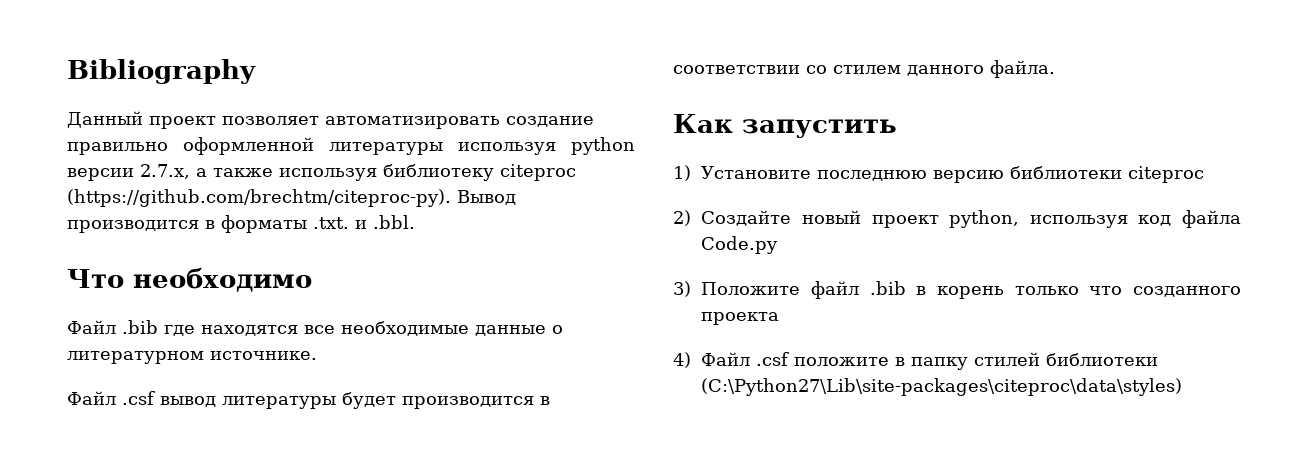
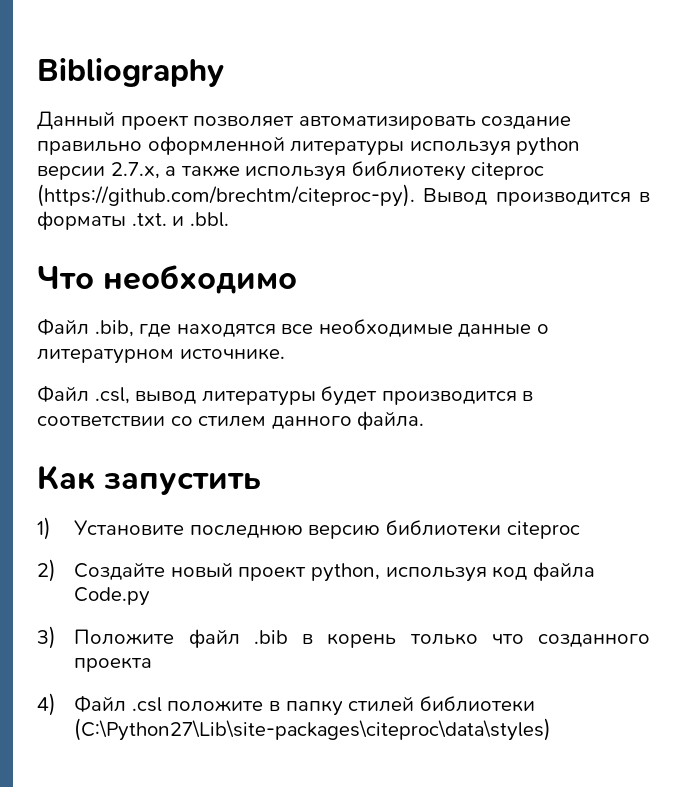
[122,320,158,334] .bib -> [94,320,134,337] .bib,
[122,391,155,405] .csf -> [94,387,130,404] .csl,
[756,352,790,366] .csf -> [131,697,162,712] .csl

